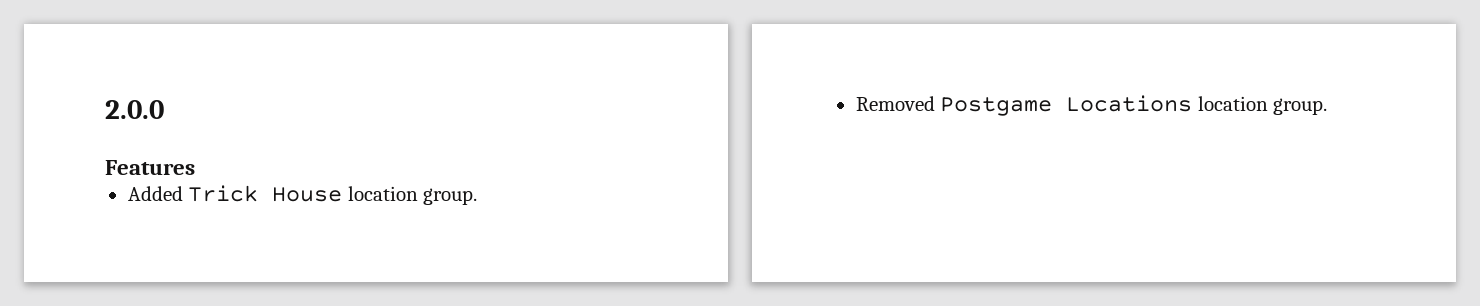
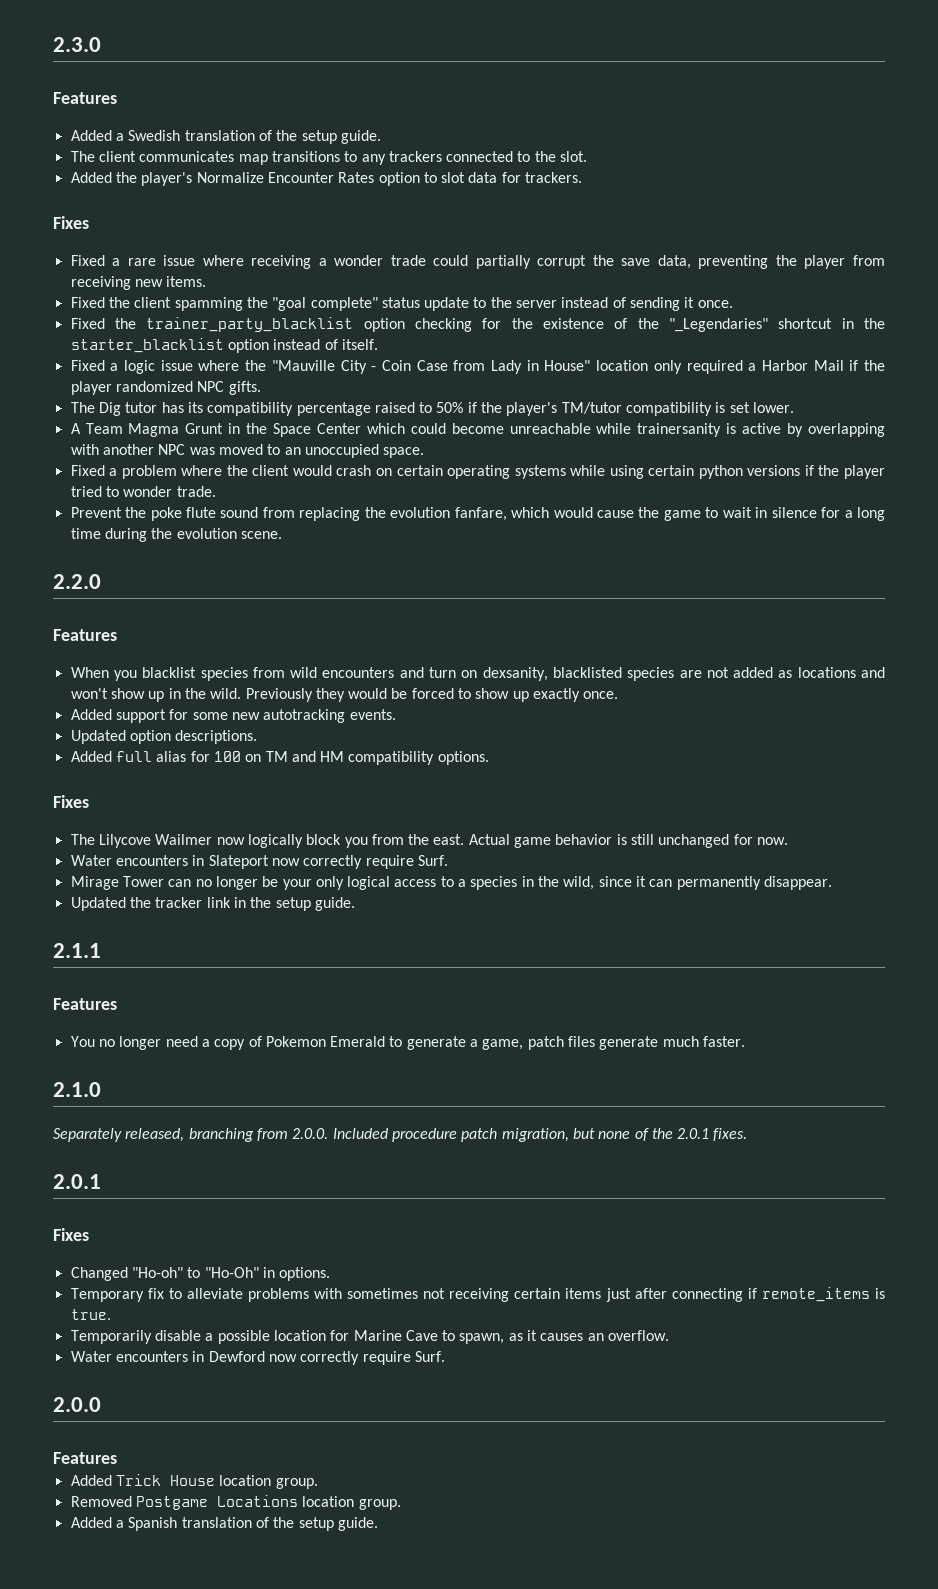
(105, 109) none -> [53,37,101,52] [53,92,117,104] [70,130,381,144] [70,151,588,165] [70,172,583,186] [53,216,89,229] [70,255,886,269] [70,276,207,290] [70,297,733,311] [70,317,885,332] [70,338,378,353] [70,360,886,374] [70,381,261,395] [70,402,795,416] [70,423,885,437] [70,444,425,458] [70,465,885,479] [70,486,216,497] [70,507,885,521] [70,528,282,542] [53,574,101,589] [53,629,117,641] [70,667,885,681] [70,688,619,702] [70,709,396,723] [70,730,258,744] [70,751,489,765] [53,795,89,808] [70,834,789,848] [70,855,448,869] [70,876,833,890] [70,897,355,911] [53,943,101,958] [53,998,117,1010] [70,1036,746,1050] [53,1082,101,1097] [53,1128,748,1142] [53,1174,101,1189] [53,1228,89,1241] [70,1267,331,1281] [70,1287,885,1302] [70,1309,111,1320] [70,1330,670,1344] [70,1351,445,1365] 2.3.0 // Features // Added a Swedish translation of the setup guide. // The client communicates map transitions to any trackers connected to the slot. // Added the player's Normalize Encounter Rates option to slot data for trackers. // Fixes // Fixed a rare issue where receiving a wonder trade could partially corrupt the save data, preventing the player from receiving new items. // Fixed the client spamming the "goal complete" status update to the server instead of sending it once. // Fixed the trainer_party_blacklist option checking for the existence of the "_Legendaries" shortcut in the starter_blacklist option instead of itself. // Fixed a logic issue where the "Mauville City - Coin Case from Lady in House" location only required a Harbor Mail if the player randomized NPC gifts. // The Dig tutor has its compatibility percentage raised to 50% if the player's TM/tutor compatibility is set lower. // A Team Magma Grunt in the Space Center which could become unreachable while trainersanity is active by overlapping with another NPC was moved to an unoccupied space. // Fixed a problem where the client would crash on certain operating systems while using certain python versions if the player tried to wonder trade. // Prevent the poke flute sound from replacing the evolution fanfare, which would cause the game to wait in silence for a long time during the evolution scene. // 2.2.0 // Features // When you blacklist species from wild encounters and turn on dexsanity, blacklisted species are not added as locations and won't show up in the wild. Previously they would be forced to show up exactly once. // Added support for some new autotracking events. // Updated option descriptions. // Added full alias for 100 on TM and HM compatibility options. // Fixes // The Lilycove Wailmer now logically block you from the east. Actual game behavior is still unchanged for now. // Water encounters in Slateport now correctly require Surf. // Mirage Tower can no longer be your only logical access to a species in the wild, since it can permanently disappear. // Updated the tracker link in the setup guide. // 2.1.1 // Features // You no longer need a copy of Pokemon Emerald to generate a game, patch files generate much faster. // 2.1.0 // Separately released, branching from 2.0.0. Included procedure patch migration, but none of the 2.0.1 fixes. // 2.0.1 // Fixes // Changed "Ho-oh" to "Ho-Oh" in options. // Temporary fix to alleviate problems with sometimes not receiving certain items just after connecting if remote_items is true. // Temporarily disable a possible location for Marine Cave to spawn, as it causes an overflow. // Water encounters in Dewford now correctly require Surf. //
(1328, 106) none -> [70,1517,378,1531] // Added a Spanish translation of the setup guide.

